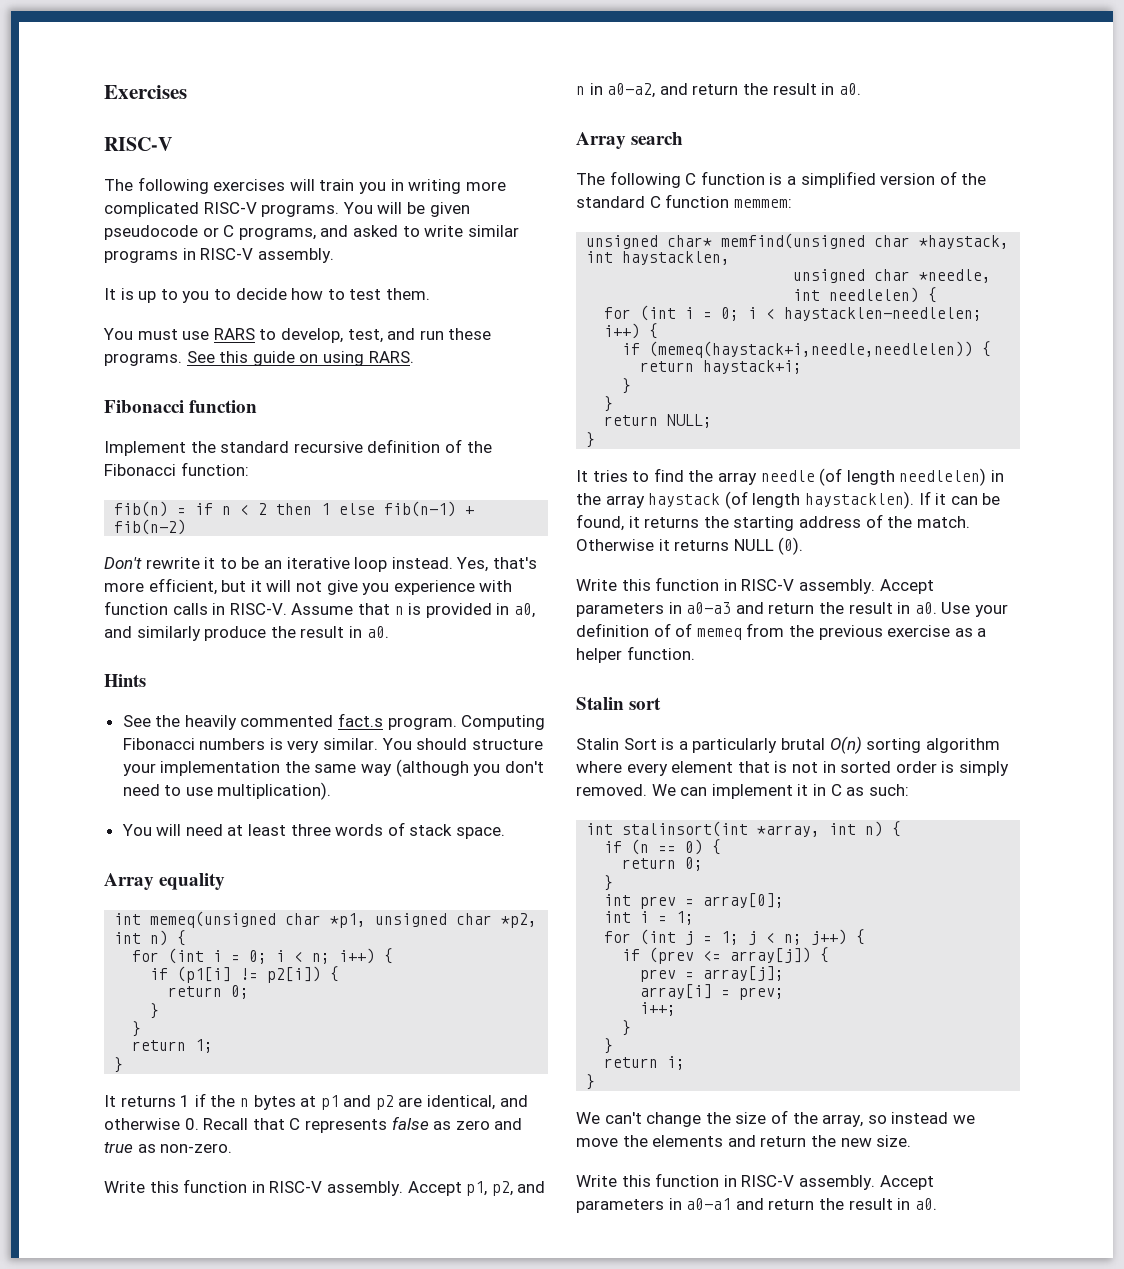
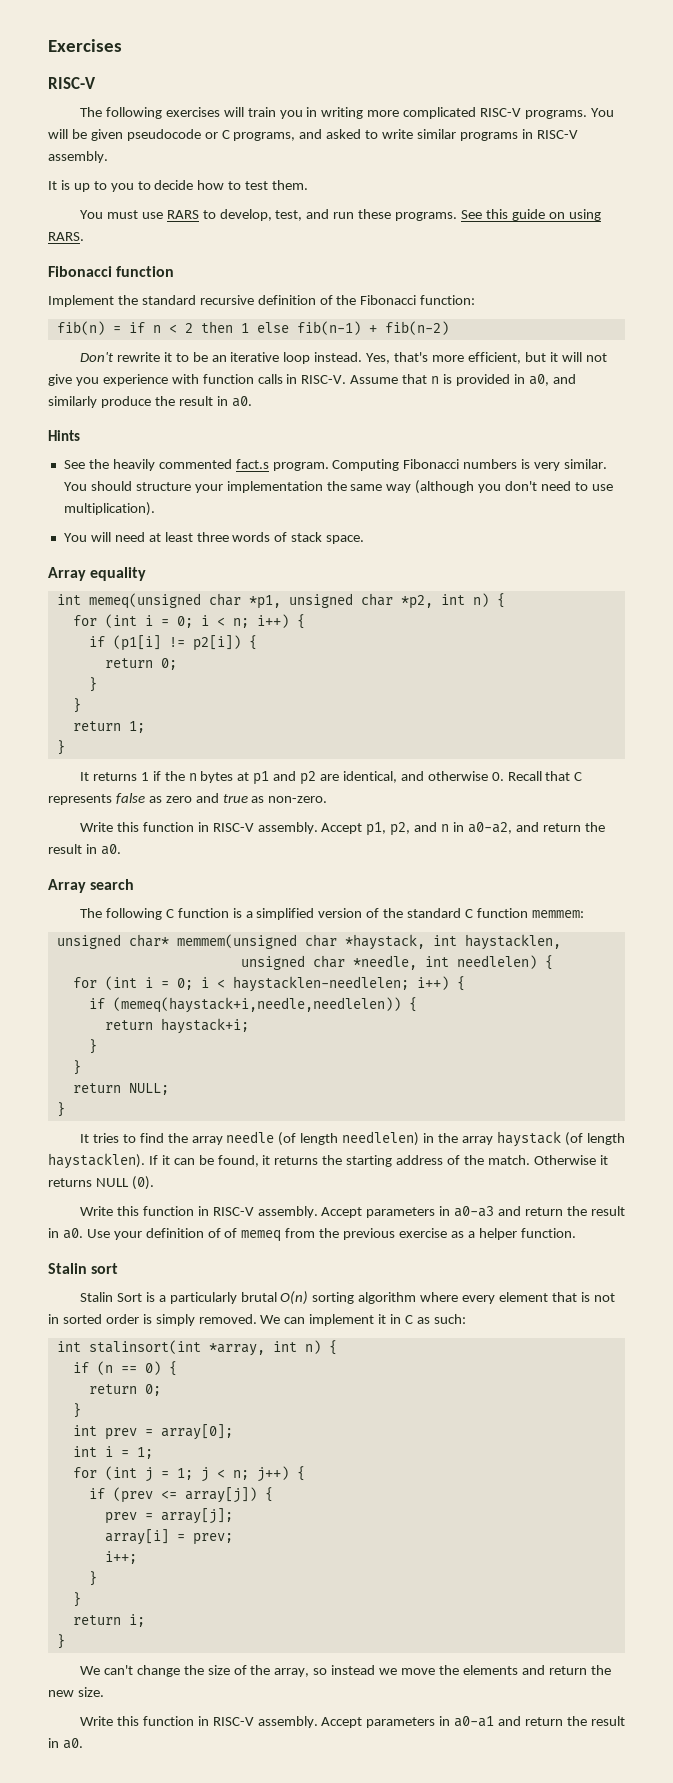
[721,233,866,249] memfind(unsigned -> [176,934,297,949] memmem(unsigned

